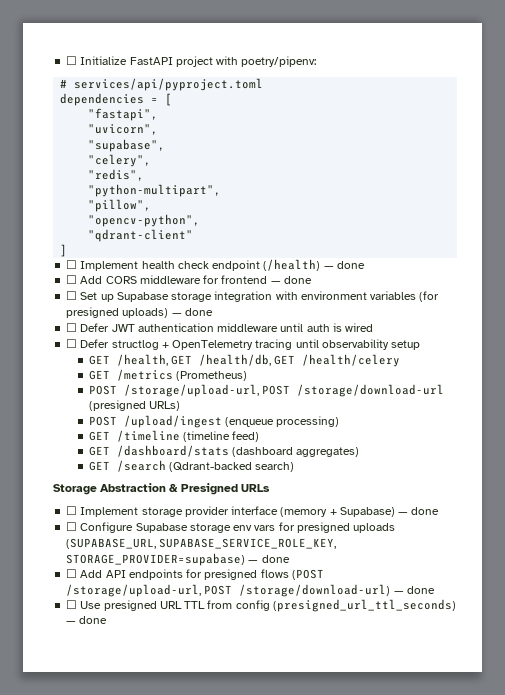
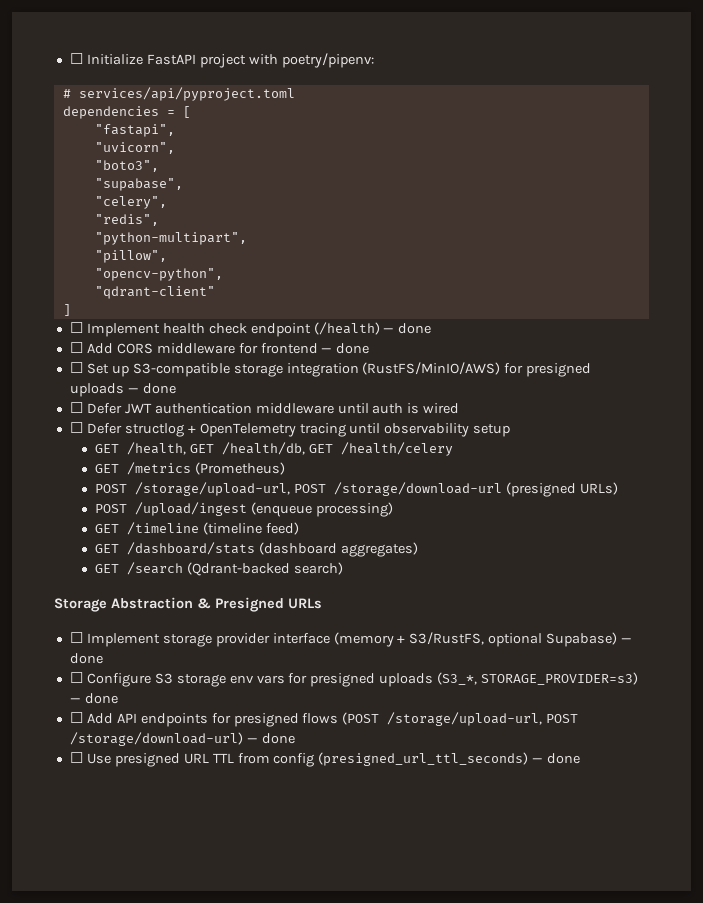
(159, 129) none -> [94,160,159,172] // "boto3",
[116,292,169,302] Supabase -> [132,363,230,377] S3-compatible
[275,291,440,302] [66,307,169,318] with environment variables (for presigned uploads) -> [362,362,592,377] [69,383,124,397] (RustFS/MinIO/AWS) for presigned uploads
(337, 512) none -> [409,632,543,647] S3/RustFS, optional
[135,523,188,533] Supabase -> [154,673,173,684] S3
[66,538,337,549] [66,553,246,566] (SUPABASE_URL, SUPABASE_SERVICE_ROLE_KEY, STORAGE_PROVIDER=supabase) -> [437,672,639,685] (S3_*, STORAGE_PROVIDER=s3)

